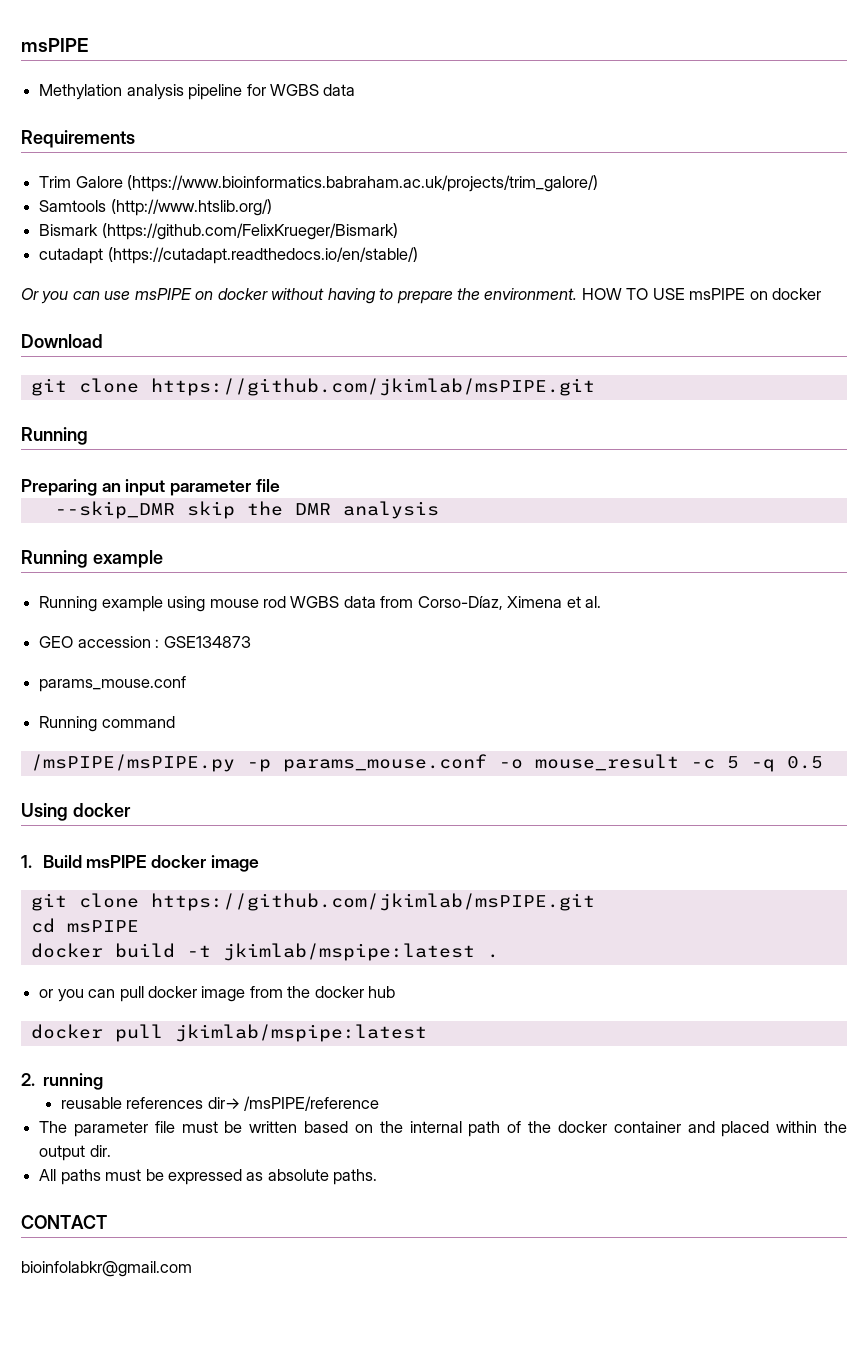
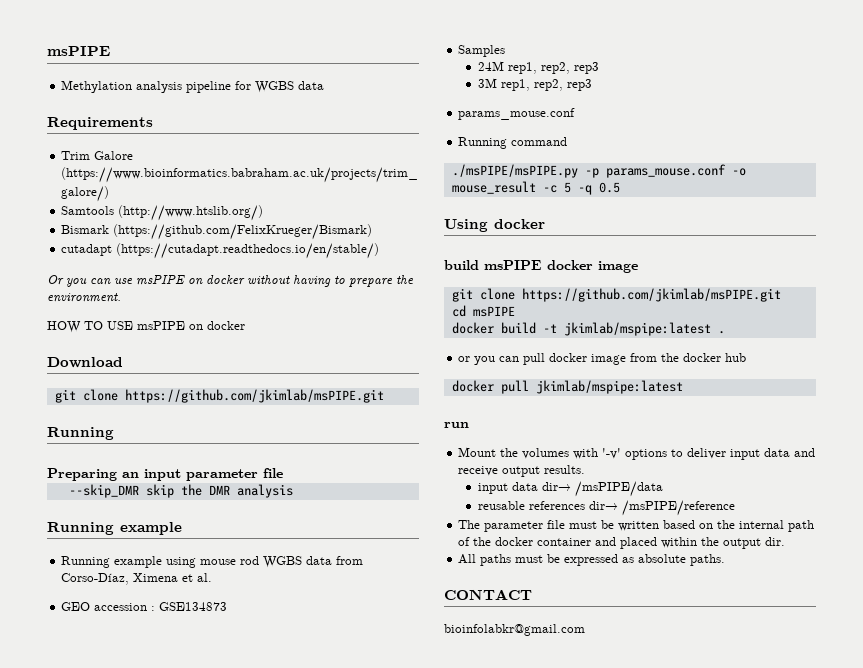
(578, 294) none -> (121, 297) //
(251, 642) none -> [458,45,506,57] [477,61,599,74] [477,78,592,91] // Samples // 24M rep1, rep2, rep3 // 3M rep1, rep2, rep3
[30,754,235,772] /msPIPE/msPIPE.py -> [451,164,578,178] ./msPIPE/msPIPE.py
[21,855,82,868] 1. Build -> [444,260,479,270] build
[21,1073,104,1090] 2. running -> [444,422,469,428] [458,447,816,460] [458,465,586,477] [477,481,663,497] run // Mount the volumes with '-v' options to deliver input data and receive output results. // input data dir→ /msPIPE/data

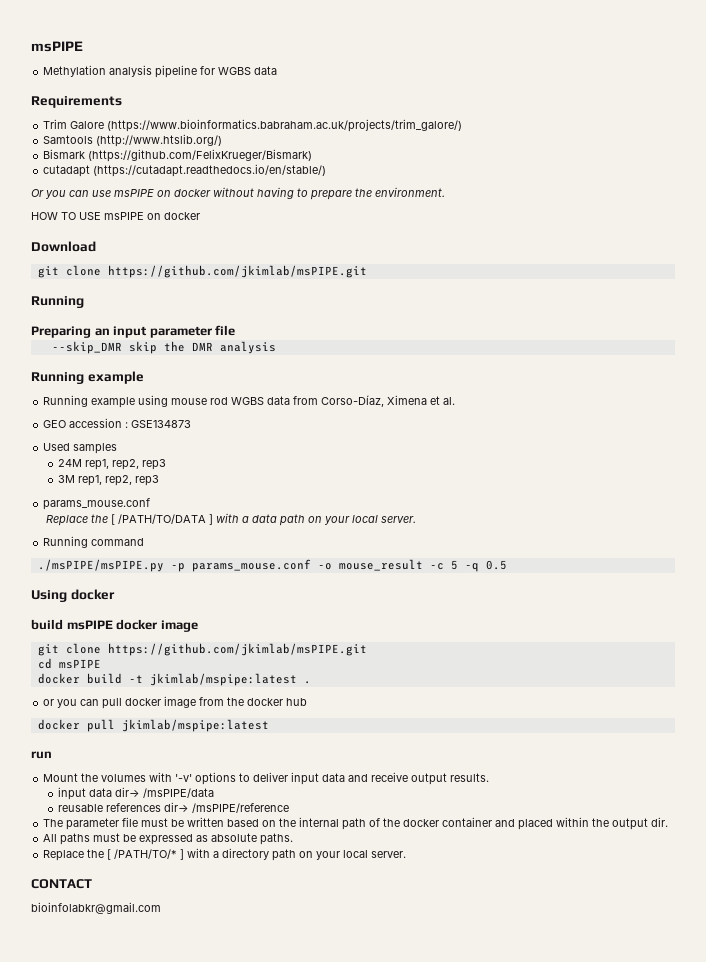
[458,45,506,57] Samples -> [43,443,118,454] Used samples
(576, 114) none -> [45,513,416,526] // Replace the [ /PATH/TO/DATA ] with a data path on your local server.
(726, 560) none -> [43,848,407,861] // Replace the [ /PATH/TO/* ] with a directory path on your local server.

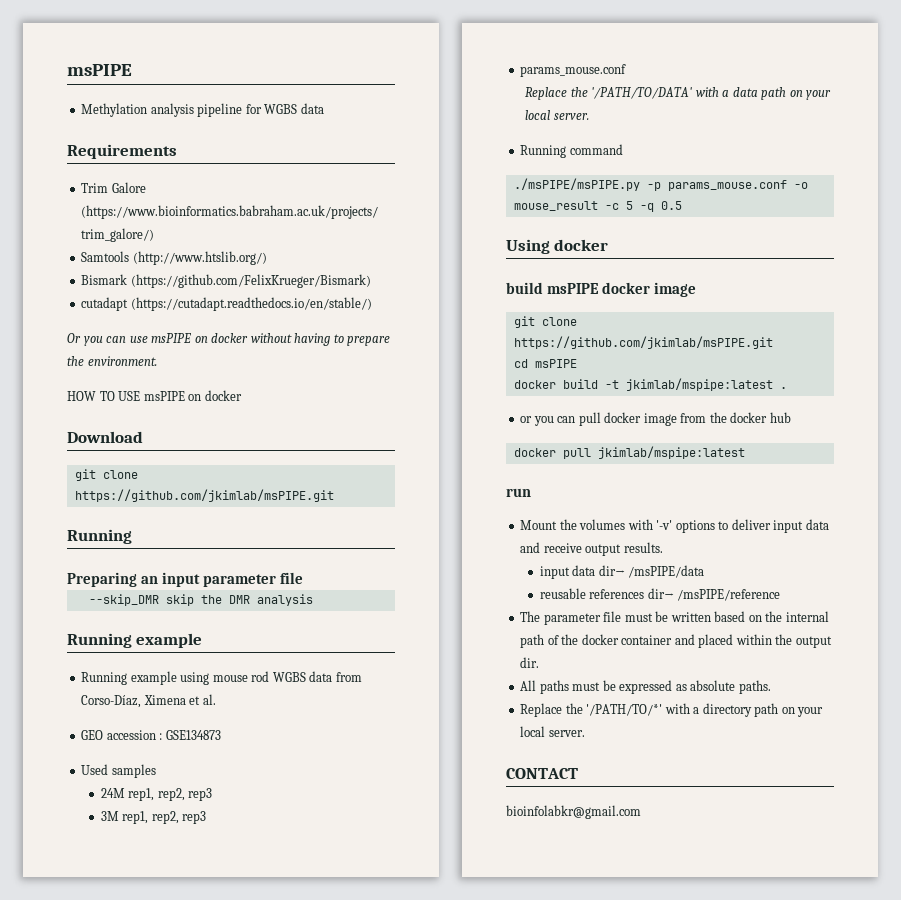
[110,514,213,525] [ /PATH/TO/DATA ] -> [591,87,693,99] '/PATH/TO/DATA'
[107,849,185,860] [ /PATH/TO/* ] -> [586,704,663,716] '/PATH/TO/*'

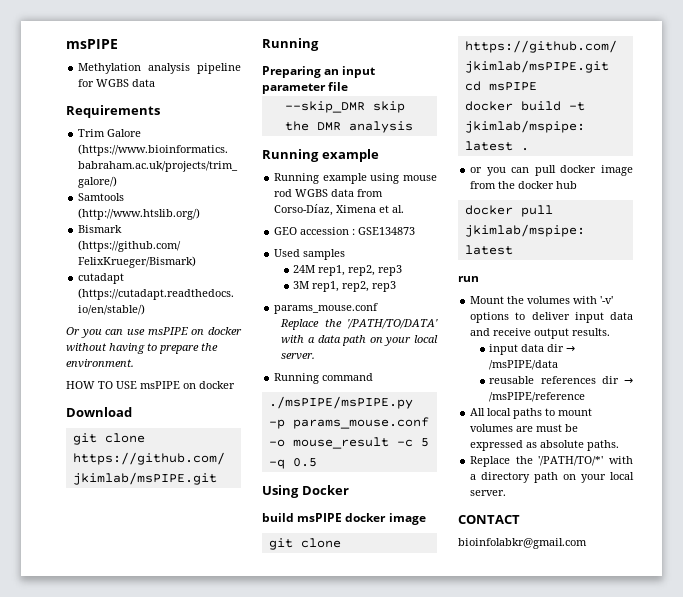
[554,239,609,251] docker -> [301,485,349,495] Docker
[598,565,625,576] dir→ -> [547,344,576,352] dir →
[647,588,674,599] dir→ -> [601,376,633,384] dir →
[520,611,829,625] [520,634,832,648] [520,657,540,668] [520,680,569,694] The parameter file must be written based on the internal path of the docker container and placed within the output dir. // All paths -> [470,408,593,419] [470,424,534,432] All local paths to mount volumes are

